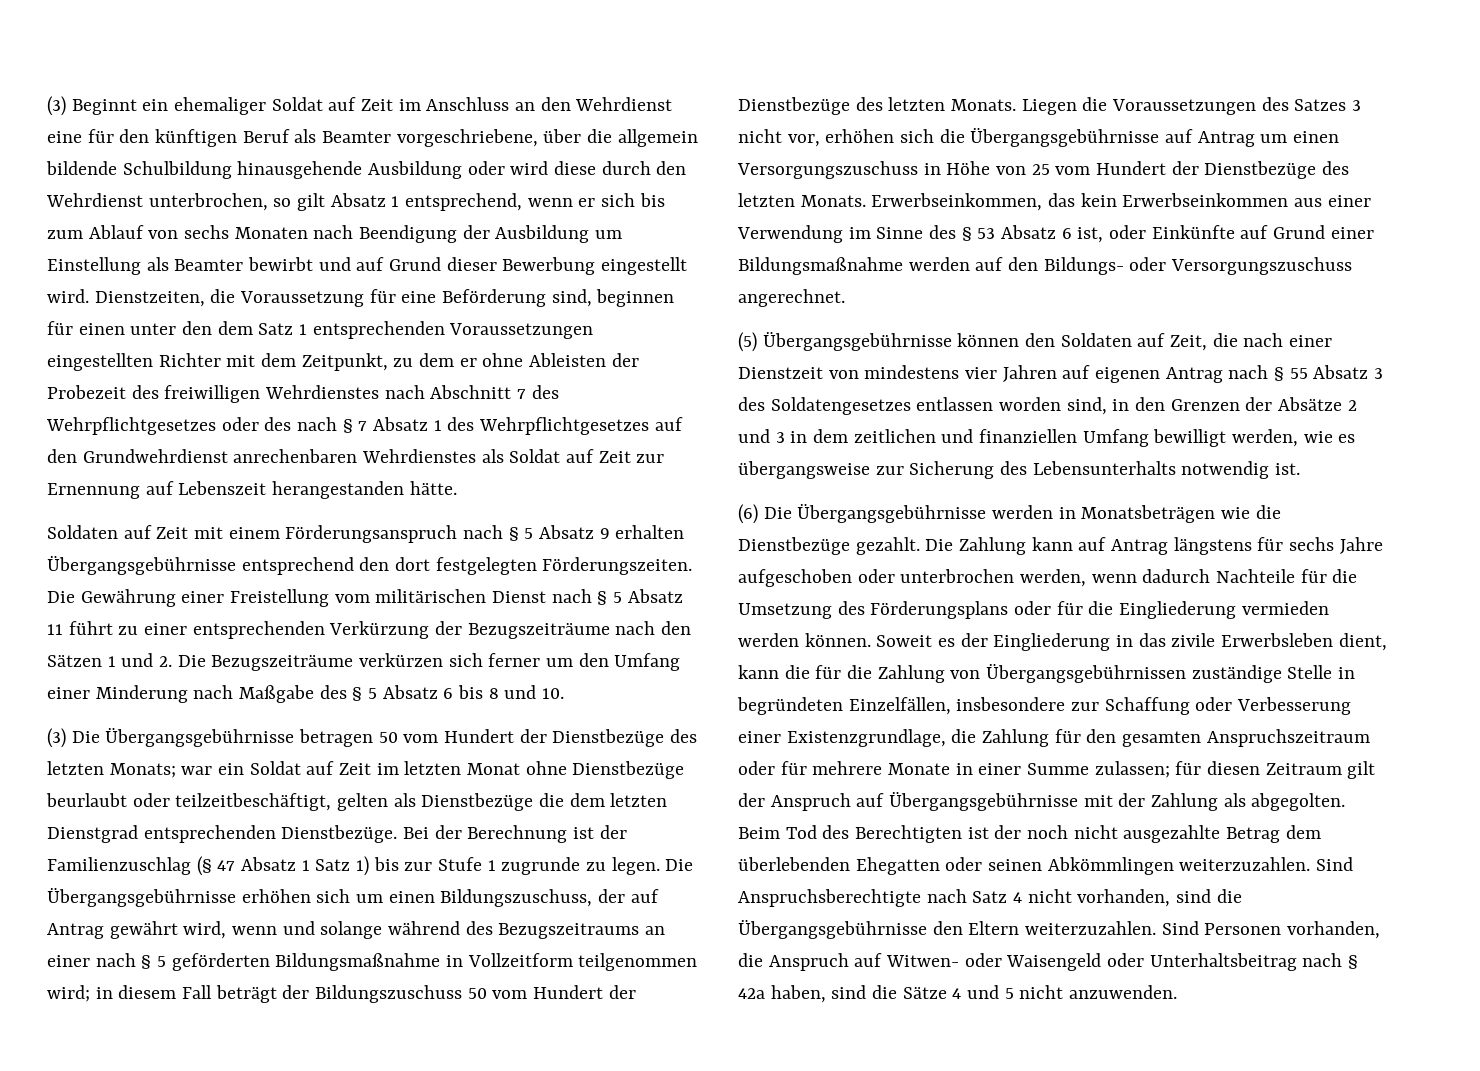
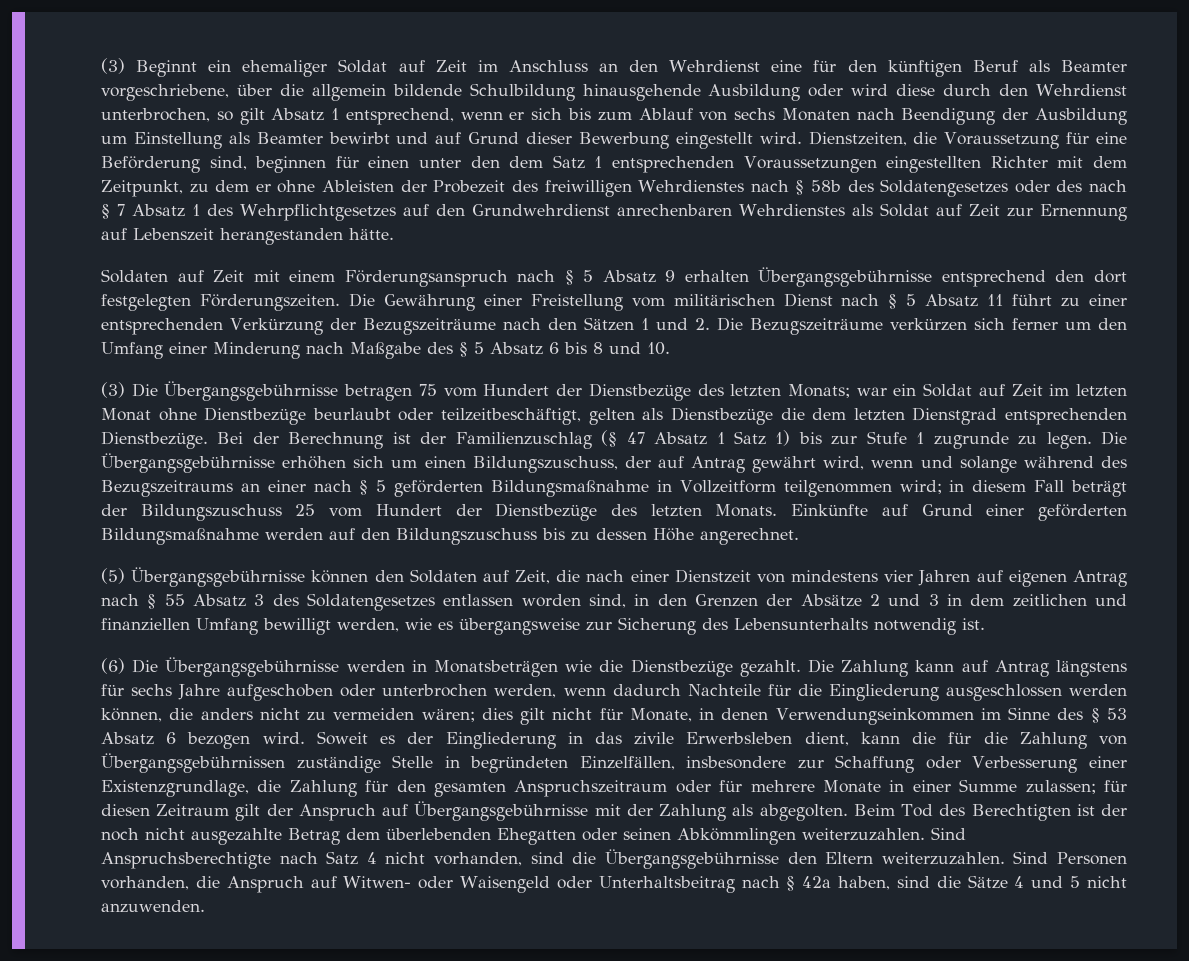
[430,385,559,399] [46,417,216,435] Abschnitt 7 des Wehrpflichtgesetzes -> [795,179,1009,197] § 58b des Soldatengesetzes
[378,732,398,743] 50 -> [418,384,437,396] 75
[467,985,636,999] [738,97,1362,115] [738,127,1340,147] [737,161,1027,179] 50 vom Hundert der Dienstbezüge des letzten Monats. Liegen die Voraussetzungen des Satzes 3 nicht vor, erhöhen sich die Übergangsgebührnisse auf Antrag um einen Versorgungszuschuss in Höhe von -> (282, 512) none
[871,193,1371,211] [737,225,1147,243] Erwerbseinkommen, das kein Erwerbseinkommen aus einer Verwendung im Sinne des § 53 Absatz 6 ist, oder -> (778, 510) none
(1374, 233) none -> [1037,504,1127,521] geförderten
[1043,257,1353,275] Bildungs- oder Versorgungszuschuss -> [396,528,694,545] Bildungszuschuss bis zu dessen Höhe
[738,601,1329,619] [738,633,871,647] Umsetzung des Förderungsplans oder für die Eingliederung vermieden werden können. -> [828,684,1127,701] [101,707,1128,725] [101,732,305,749] Eingliederung ausgeschlossen werden können, die anders nicht zu vermeiden wären; dies gilt nicht für Monate, in denen Verwendungseinkommen im Sinne des § 53 Absatz 6 bezogen wird.

